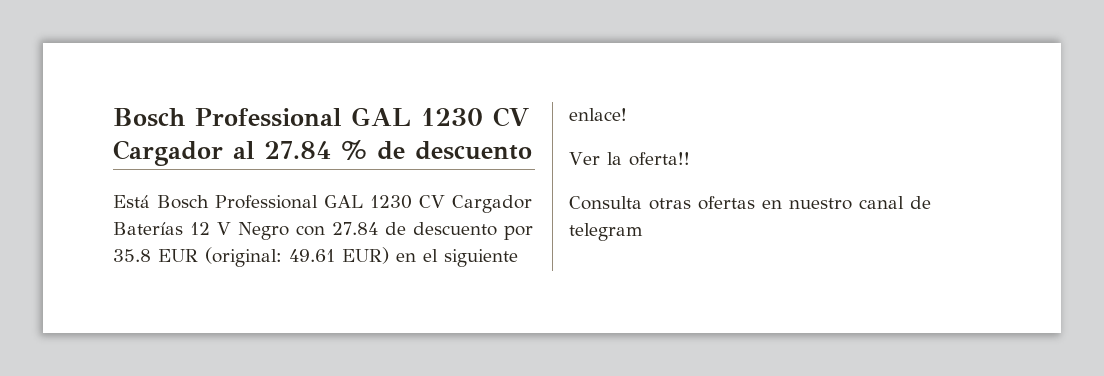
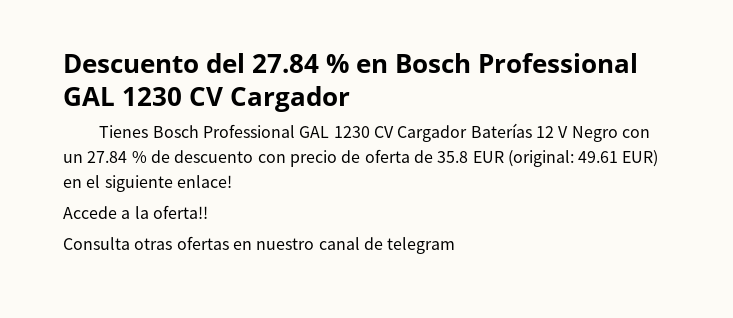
[113,107,529,127] [113,140,532,166] [113,195,150,208] Bosch Professional GAL 1230 CV Cargador al 27.84 % de descuento // Está -> [63,53,639,73] [63,86,351,112] [99,125,149,138] Descuento del 27.84 % en Bosch Professional GAL 1230 CV Cargador // Tienes
[332,222,533,240] 27.84 de descuento por -> [63,149,433,167] un 27.84 % de descuento con precio de oferta de
[569,152,600,165] Ver -> [63,206,131,219] Accede a

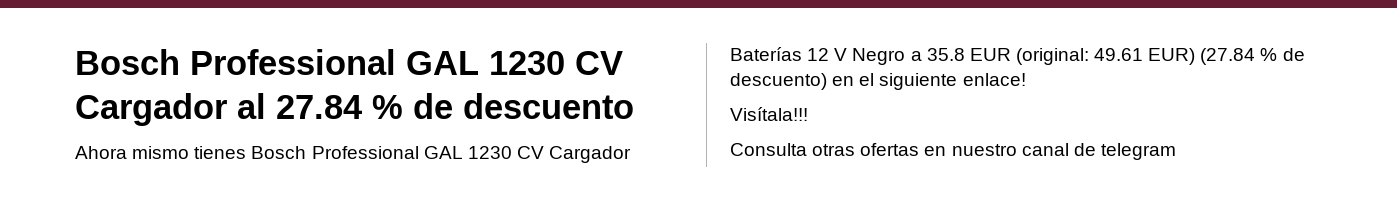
[63,53,639,73] [63,86,351,112] [99,125,149,138] Descuento del 27.84 % en Bosch Professional GAL 1230 CV Cargador // Tienes -> [75,49,623,75] [75,93,634,126] [75,146,247,159] Bosch Professional GAL 1230 CV Cargador al 27.84 % de descuento // Ahora mismo tienes
[621,129,650,138] [63,149,433,167] con un 27.84 % de descuento con precio de oferta de -> [910,51,922,61] a
(659, 158) none -> [1200,48,1305,65] [730,73,827,90] (27.84 % de descuento)
[63,205,208,219] Accede a la oferta!! -> [730,107,808,121] Visítala!!!

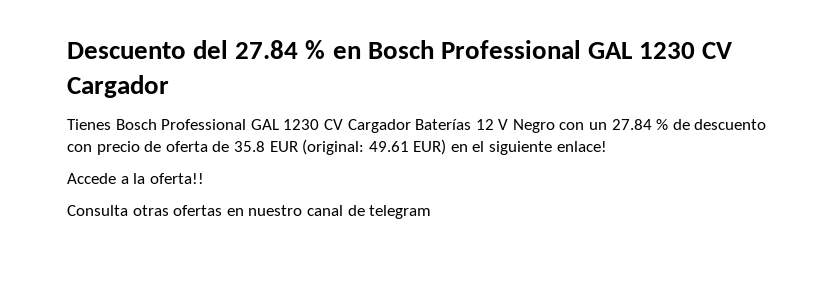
[75,49,623,75] [75,93,634,126] [75,146,247,159] Bosch Professional GAL 1230 CV Cargador al 27.84 % de descuento // Ahora mismo tienes -> [67,40,733,59] [67,75,169,98] [67,119,111,130] Descuento del 27.84 % en Bosch Professional GAL 1230 CV Cargador // Tienes
[910,51,922,61] a -> [559,119,767,130] [67,141,230,155] con un 27.84 % de descuento con precio de oferta de
[1200,48,1305,65] [730,73,827,90] (27.84 % de descuento) -> (447, 147) none
[730,107,808,121] Visítala!!! -> [67,173,204,184] Accede a la oferta!!

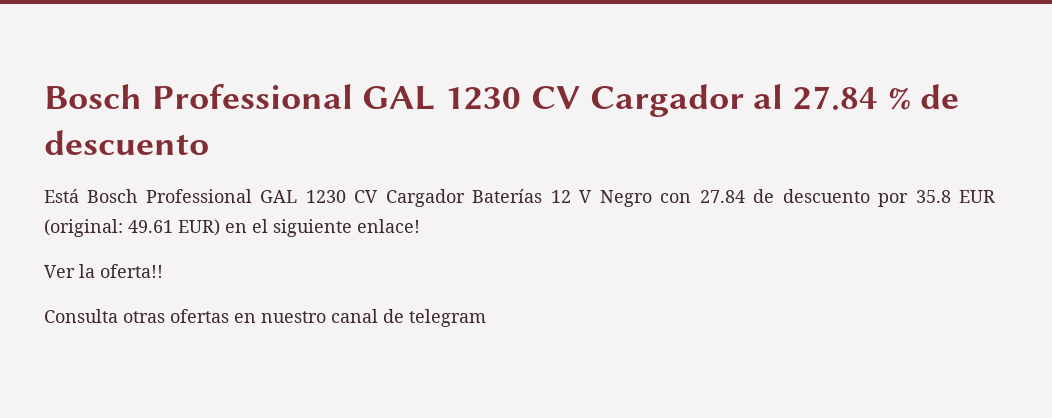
[67,40,733,59] [67,75,169,98] [67,119,111,130] Descuento del 27.84 % en Bosch Professional GAL 1230 CV Cargador // Tienes -> [44,84,960,117] [44,130,209,155] [44,189,79,203] Bosch Professional GAL 1230 CV Cargador al 27.84 % de descuento // Está
[589,119,767,130] [67,141,230,155] un 27.84 % de descuento con precio de oferta de -> [699,189,909,207] 27.84 de descuento por
[67,173,129,184] Accede a -> [44,265,75,278] Ver

